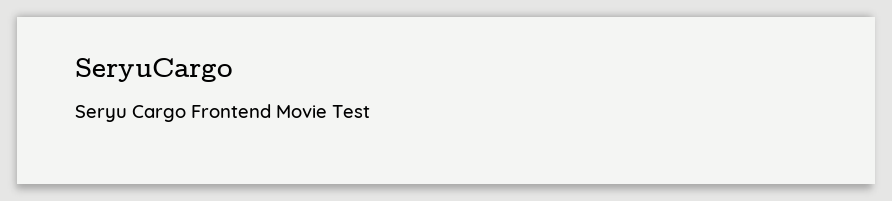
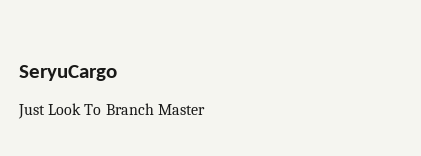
[75,104,370,122] Seryu Cargo Frontend Movie Test -> [18,103,205,119] Just Look To Branch Master

